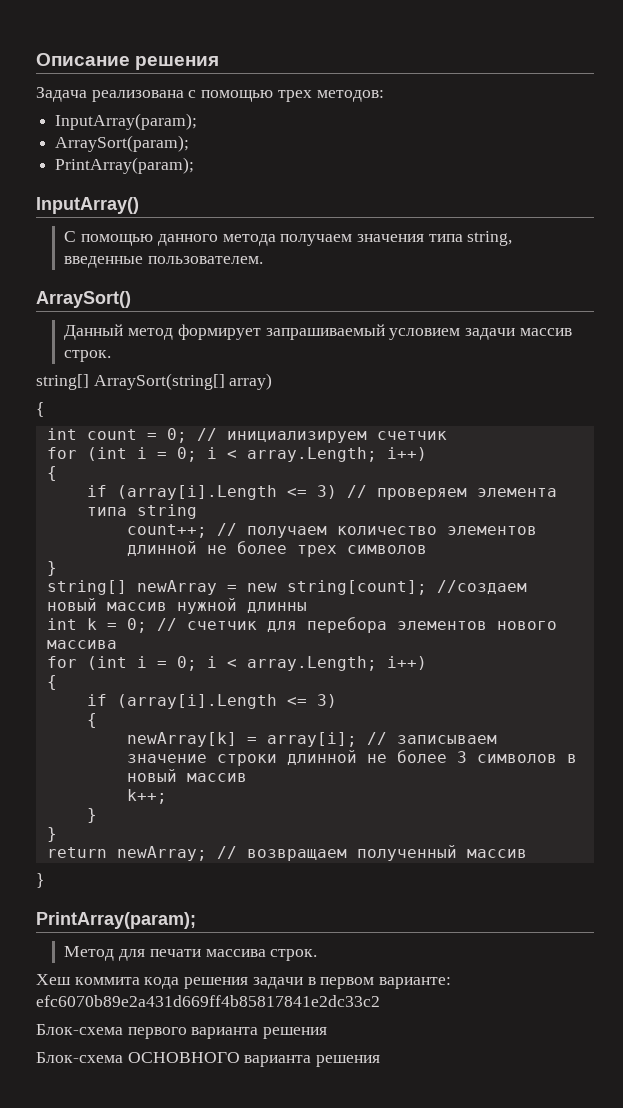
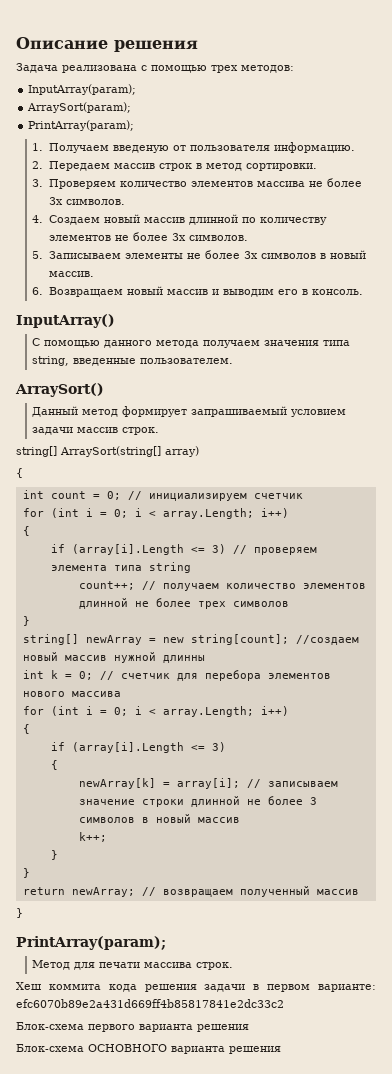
(195, 165) none -> [32,142,355,153] [32,161,317,171] [32,178,362,189] [48,197,125,205] [32,214,327,225] [48,232,248,241] [32,250,366,259] [48,271,94,277] [32,286,363,297] // 1. Получаем введеную от пользователя информацию. // 2. Передаем массив строк в метод сортировки. // 3. Проверяем количество элементов массива не более 3х символов. // 4. Создаем новый массив длинной по количеству элементов не более 3х символов. // 5. Записываем элементы не более 3х символов в новый массив. // 6. Возвращаем новый массив и выводим его в консоль.

